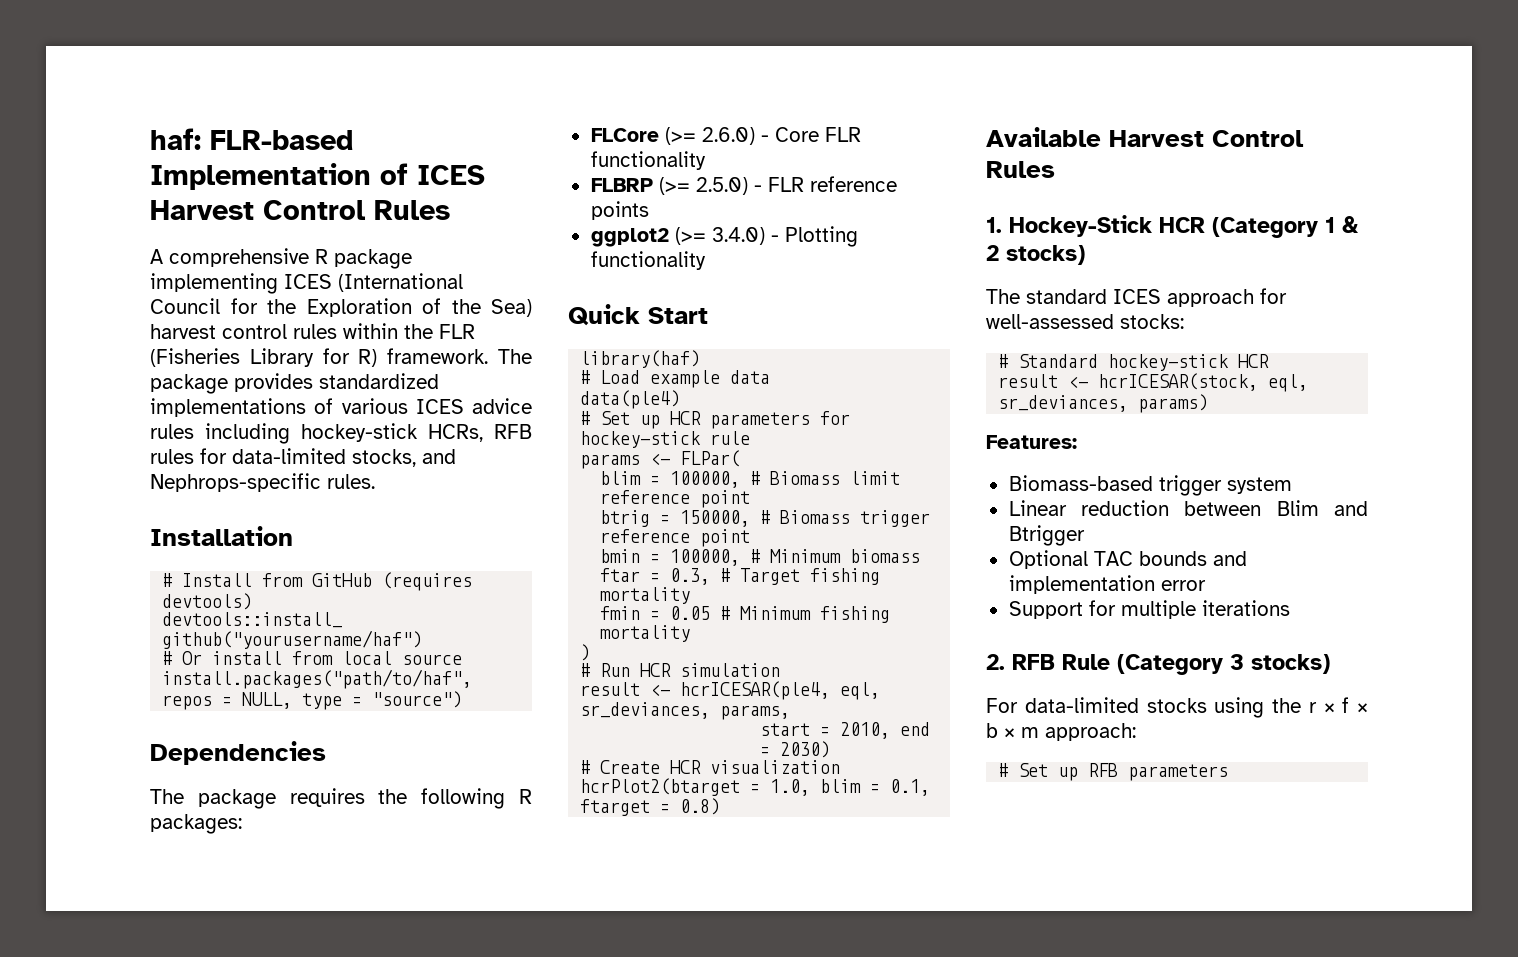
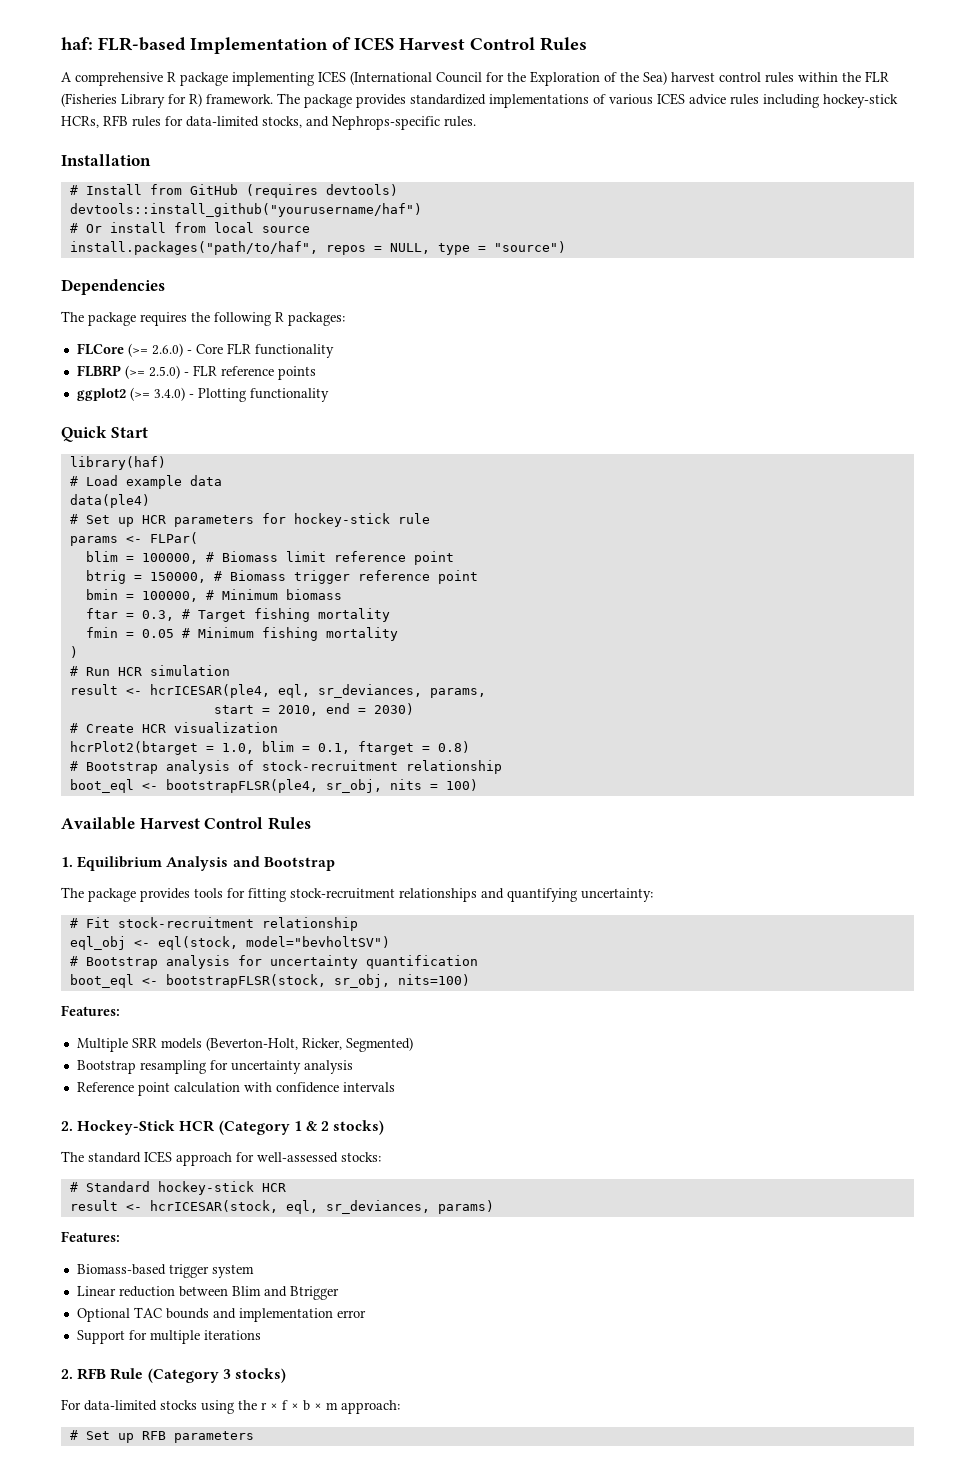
(721, 806) none -> [69,760,502,774] [69,779,478,793] // # Bootstrap analysis of stock-recruitment relationship // boot_eql <- bootstrapFLSR(ple4, sr_obj, nits = 100)
(1002, 225) none -> [77,856,335,871] [61,887,653,902] [69,917,358,931] [69,936,390,950] [69,955,478,969] [69,974,470,988] [61,1005,120,1016] [76,1037,413,1052] [76,1060,353,1074] [76,1082,395,1096] [61,1121,73,1131] Equilibrium Analysis and Bootstrap // The package provides tools for fitting stock-recruitment relationships and quantifying uncertainty: // # Fit stock-recruitment relationship // eql_obj <- eql(stock, model="bevholtSV") // # Bootstrap analysis for uncertainty quantification // boot_eql <- bootstrapFLSR(stock, sr_obj, nits=100) // Features: // Multiple SRR models (Beverton-Holt, Ricker, Segmented) // Bootstrap resampling for uncertainty analysis // Reference point calculation with confidence intervals // 2.

